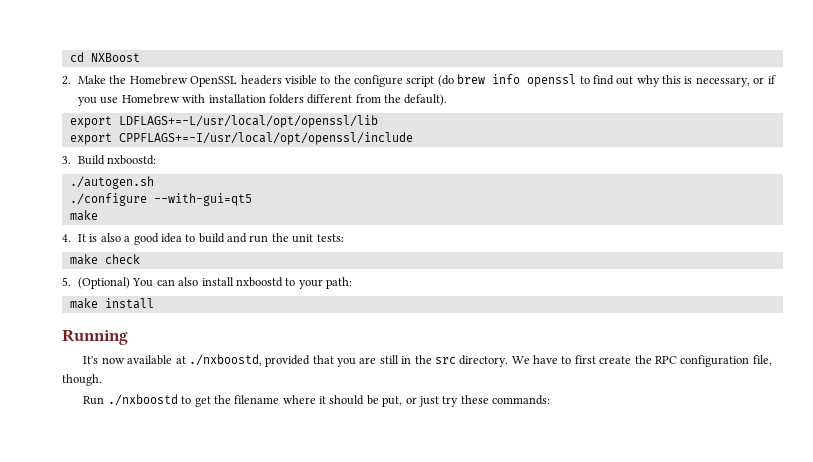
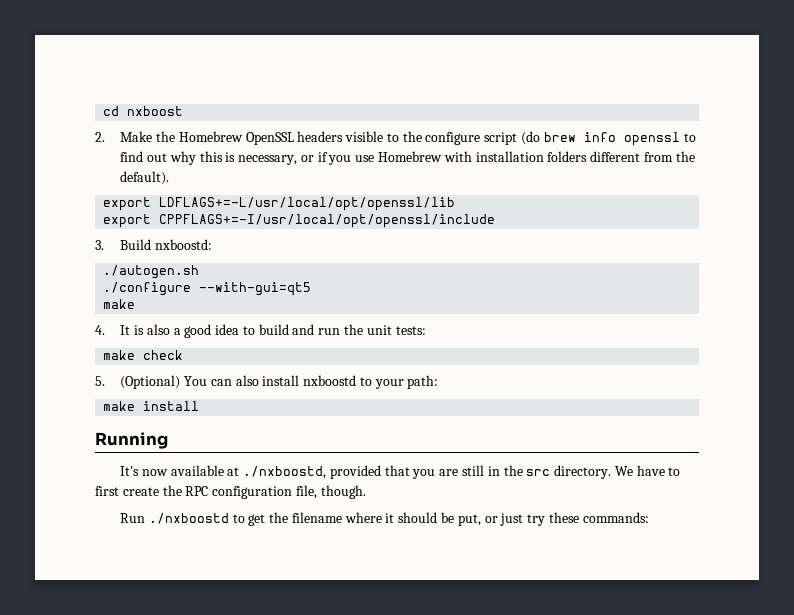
[90,53,140,62] NXBoost -> [127,106,184,116] nxboost

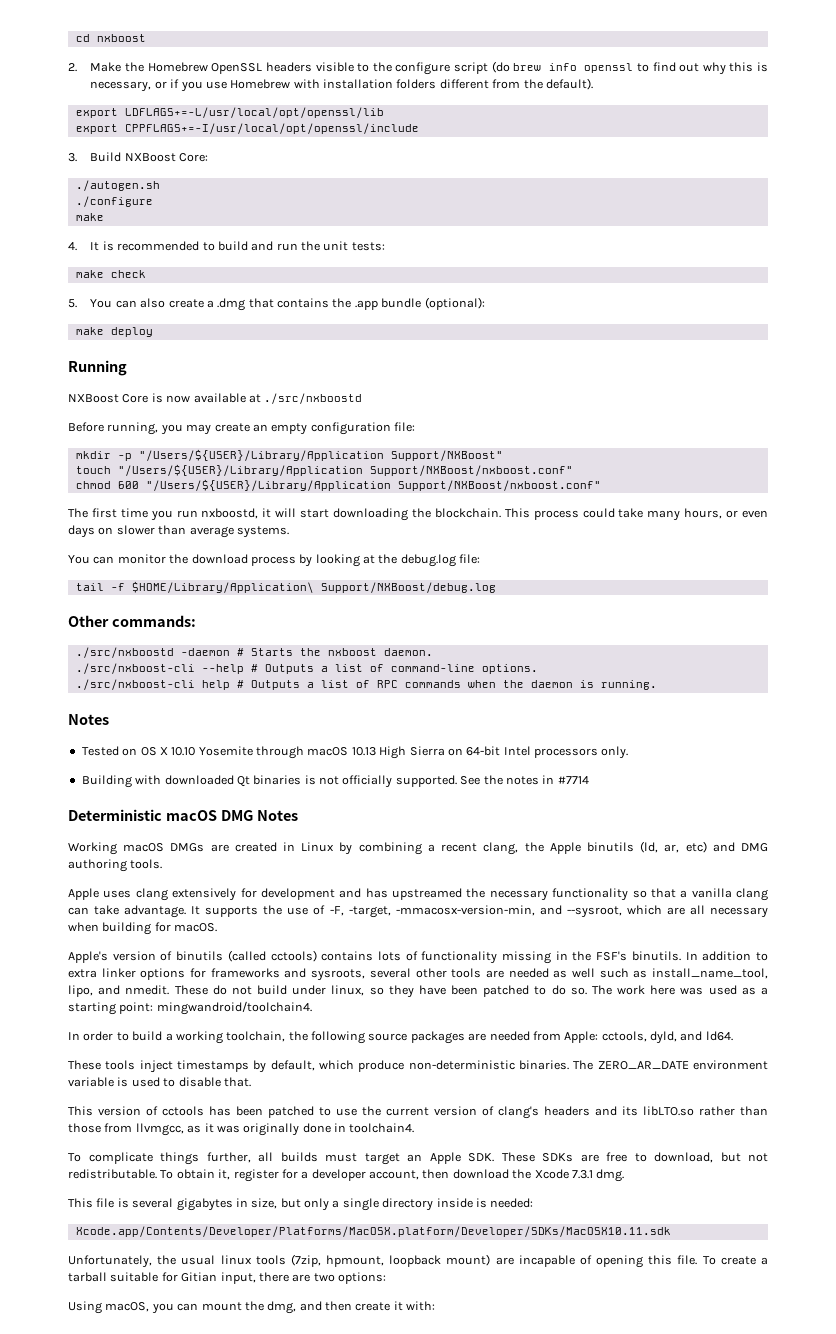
[154,239,212,250] nxboostd: -> [124,153,209,162] NXBoost Core:
[199,282,312,296] --with-gui=qt5 -> (153, 201) none
[146,324,240,338] also a good idea -> [117,241,200,251] recommended
[120,375,181,389] (Optional) -> (77, 303) none
[262,375,439,389] [103,401,200,411] install nxboostd to your path: // make install -> [168,297,485,311] [75,327,153,337] create a .dmg that contains the .app bundle (optional): // make deploy
[119,465,681,479] [95,485,366,499] [119,512,649,526] It's now available at ./nxboostd, provided that you are still in the src directory. We have to first create the RPC configuration file, though. // Run ./nxboostd to get the filename where it should be put, or just try these commands: -> [68,393,363,404] [68,422,415,435] [75,449,503,461] [75,464,573,476] [75,479,601,491] [68,508,769,521] [68,525,289,538] [68,554,481,567] [75,581,496,593] [68,615,196,627] [75,647,433,658] [75,663,538,674] [75,679,657,690] [68,714,109,725] [81,746,629,759] [81,775,589,788] [68,809,298,821] [68,841,769,855] [68,859,163,872] [68,888,768,901] [68,905,768,918] [68,922,218,935] [68,950,769,964] [68,968,768,981] [68,985,768,998] [68,1001,312,1015] [68,1031,733,1044] [68,1060,768,1073] [68,1077,251,1087] [68,1106,768,1119] [68,1123,415,1136] [68,1152,768,1165] [68,1169,625,1182] [68,1198,534,1211] [75,1226,671,1237] [68,1254,768,1268] [68,1272,386,1284] [68,1301,436,1314] NXBoost Core is now available at ./src/nxboostd // Before running, you may create an empty configuration file: // mkdir -p "/Users/${USER}/Library/Application Support/NXBoost" // touch "/Users/${USER}/Library/Application Support/NXBoost/nxboost.conf" // chmod 600 "/Users/${USER}/Library/Application Support/NXBoost/nxboost.conf" // The first time you run nxboostd, it will start downloading the blockchain. This process could take many hours, or even days on slower than average systems. // You can monitor the download process by looking at the debug.log file: // tail -f $HOME/Library/Application\ Support/NXBoost/debug.log // Other commands: // ./src/nxboostd -daemon # Starts the nxboost daemon. // ./src/nxboost-cli --help # Outputs a list of command-line options. // ./src/nxboost-cli help # Outputs a list of RPC commands when the daemon is running. // Notes // Tested on OS X 10.10 Yosemite through macOS 10.13 High Sierra on 64-bit Intel processors only. // Building with downloaded Qt binaries is not officially supported. See the notes in #7714 // Deterministic macOS DMG Notes // Working macOS DMGs are created in Linux by combining a recent clang, the Apple binutils (ld, ar, etc) and DMG authoring tools. // Apple uses clang extensively for development and has upstreamed the necessary functionality so that a vanilla clang can take advantage. It supports the use of -F, -target, -mmacosx-version-min, and --sysroot, which are all necessary when building for macOS. // Apple's version of binutils (called cctools) contains lots of functionality missing in the FSF's binutils. In addition to extra linker options for frameworks and sysroots, several other tools are needed as well such as install_name_tool, lipo, and nmedit. These do not build under linux, so they have been patched to do so. The work here was used as a starting point: mingwandroid/toolchain4. // In order to build a working toolchain, the following source packages are needed from Apple: cctools, dyld, and ld64. // These tools inject timestamps by default, which produce non-deterministic binaries. The ZERO_AR_DATE environment variable is used to disable that. // This version of cctools has been patched to use the current version of clang's headers and its libLTO.so rather than those from llvmgcc, as it was originally done in toolchain4. // To complicate things further, all builds must target an Apple SDK. These SDKs are free to download, but not redistributable. To obtain it, register for a developer account, then download the Xcode 7.3.1 dmg. // This file is several gigabytes in size, but only a single directory inside is needed: // Xcode.app/Contents/Developer/Platforms/MacOSX.platform/Developer/SDKs/MacOSX10.11.sdk // Unfortunately, the usual linux tools (7zip, hpmount, loopback mount) are incapable of opening this file. To create a tarball suitable for Gitian input, there are two options: // Using macOS, you can mount the dmg, and then create it with:

